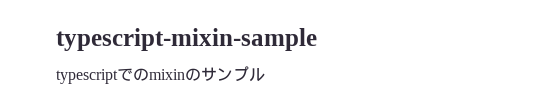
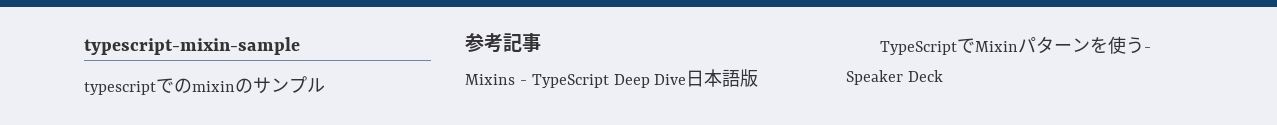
(265, 75) none -> [465,33,541,53] [465,69,759,88] [879,36,1151,55] [846,70,943,85] // 参考記事 // Mixins - TypeScript Deep Dive日本語版 // TypeScriptでMixinパターンを使う- Speaker Deck

